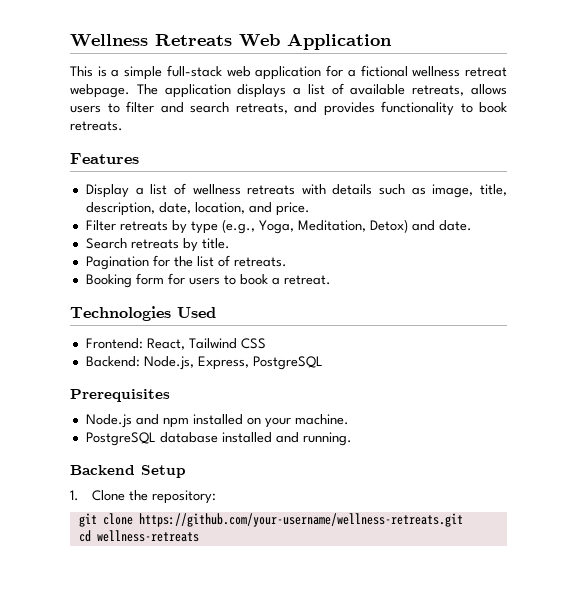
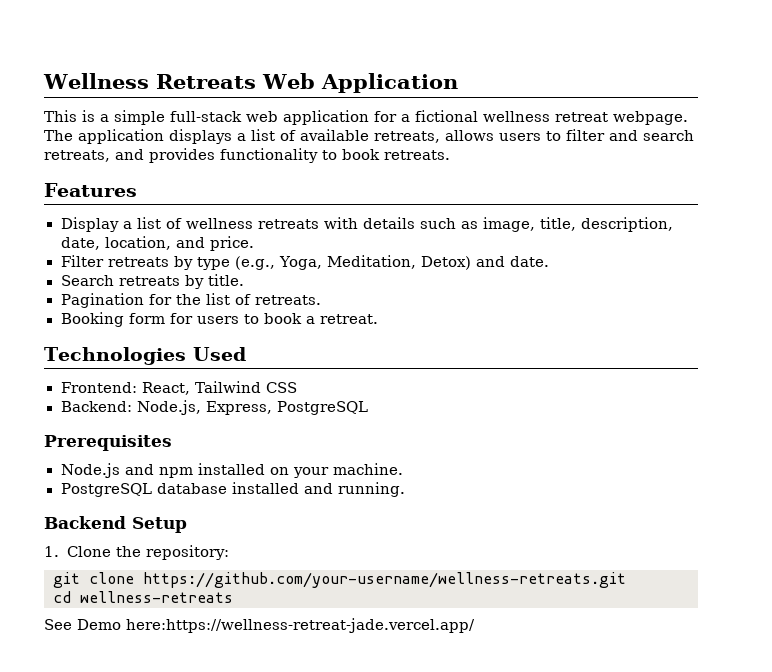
(199, 536) none -> [44,618,475,633] // See Demo here:https://wellness-retreat-jade.vercel.app/

